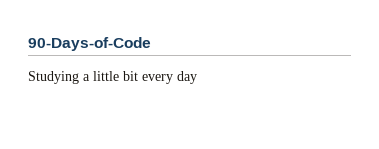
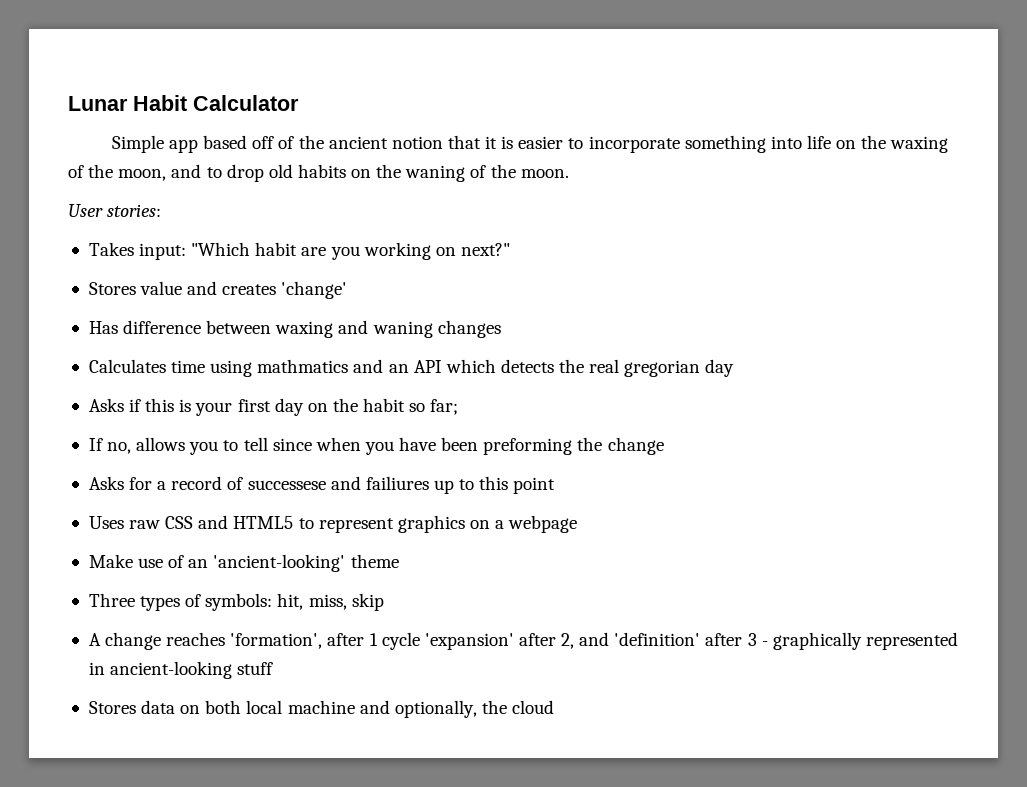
[28,37,151,51] [28,71,197,84] 90-Days-of-Code // Studying a little bit every day -> [68,95,299,111] [111,135,949,153] [68,164,569,182] [68,204,162,217] [88,242,510,260] [88,281,348,299] [88,320,501,338] [88,359,735,377] [88,398,459,416] [88,437,664,455] [88,476,556,494] [88,515,578,533] [88,554,399,572] [88,593,384,611] [88,632,958,650] [88,661,274,679] [88,700,555,718] Lunar Habit Calculator // Simple app based off of the ancient notion that it is easier to incorporate something into life on the waxing of the moon, and to drop old habits on the waning of the moon. // User stories: // Takes input: "Which habit are you working on next?" // Stores value and creates 'change' // Has difference between waxing and waning changes // Calculates time using mathmatics and an API which detects the real gregorian day // Asks if this is your first day on the habit so far; // If no, allows you to tell since when you have been preforming the change // Asks for a record of successese and failiures up to this point // Uses raw CSS and HTML5 to represent graphics on a webpage // Make use of an 'ancient-looking' theme // Three types of symbols: hit, miss, skip // A change reaches 'formation', after 1 cycle 'expansion' after 2, and 'definition' after 3 - graphically represented in ancient-looking stuff // Stores data on both local machine and optionally, the cloud

